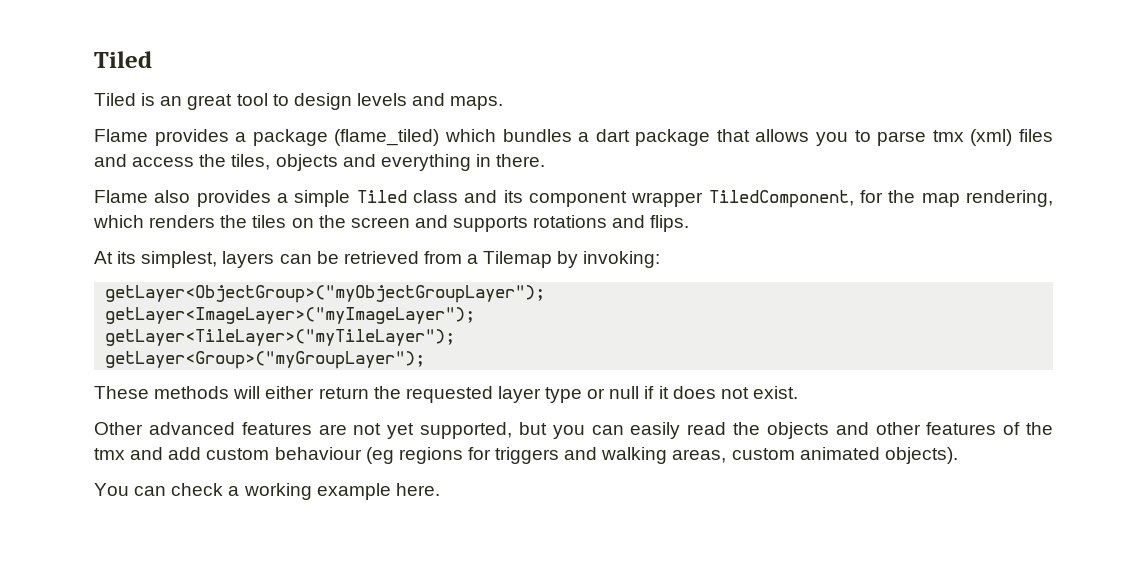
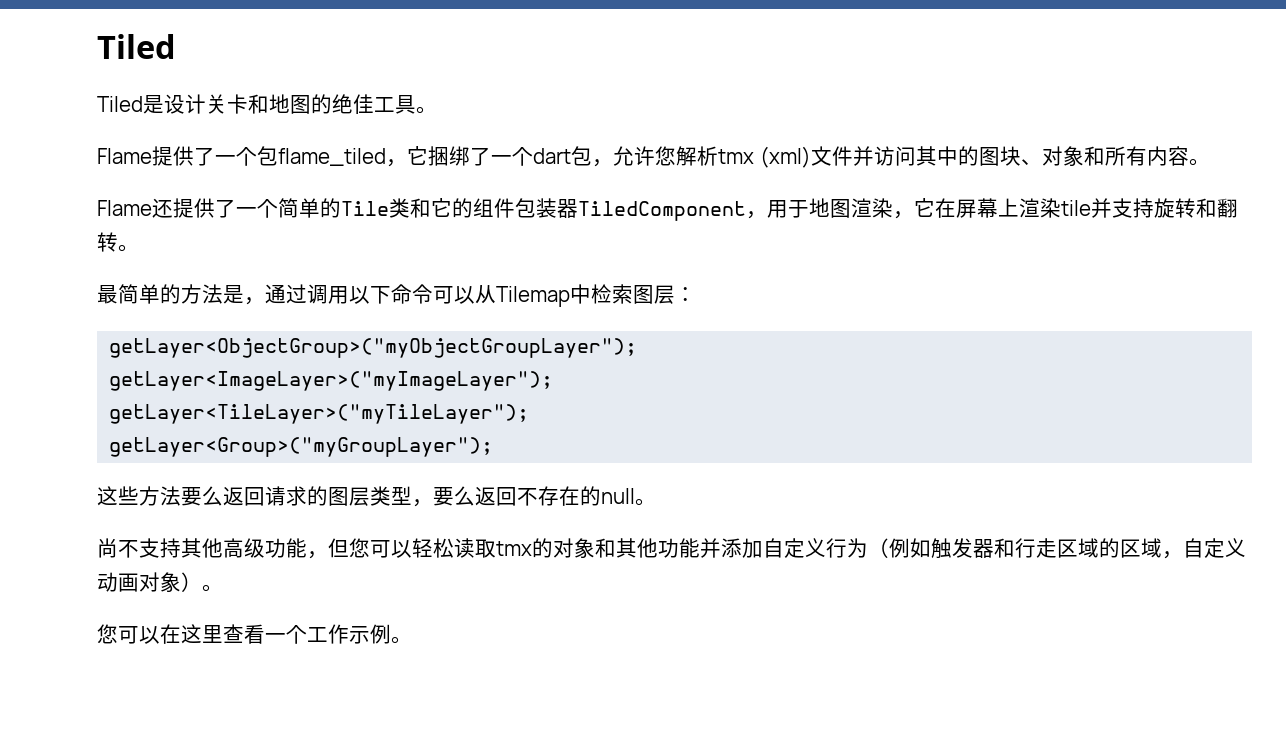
[141,93,504,110] [94,129,1054,146] [94,154,546,171] [94,190,1054,208] [93,215,690,232] [94,251,661,268] [105,285,546,303] [105,307,476,324] [105,329,456,346] [105,351,426,369] [94,386,798,403] [94,422,1054,439] [94,447,958,464] [94,483,440,500] is an great tool to design levels and maps. // Flame provides a package (flame_tiled) which bundles a dart package that allows you to parse tmx (xml) files and access the tiles, objects and everything in there. // Flame also provides a simple Tiled class and its component wrapper TiledComponent, for the map rendering, which renders the tiles on the screen and supports rotations and flips. // At its simplest, layers can be retrieved from a Tilemap by invoking: // getLayer<ObjectGroup>("myObjectGroupLayer"); // getLayer<ImageLayer>("myImageLayer"); // getLayer<TileLayer>("myTileLayer"); // getLayer<Group>("myGroupLayer"); // These methods will either return the requested layer type or null if it does not exist. // Other advanced features are not yet supported, but you can easily read the objects and other features of the tmx and add custom behaviour (eg regions for triggers and walking areas, custom animated objects). // You can check a working example here. -> [143,94,437,114] [97,146,1210,168] [97,198,1238,221] [97,232,139,252] [97,284,696,307] [109,338,638,358] [109,371,554,391] [109,404,530,424] [109,437,494,457] [97,486,656,507] [97,538,1246,559] [97,572,223,592] [97,624,412,644] 是设计关卡和地图的绝佳工具。 // Flame提供了一个包flame_tiled，它捆绑了一个dart包，允许您解析tmx (xml)文件并访问其中的图块、对象和所有内容。 // Flame还提供了一个简单的Tile类和它的组件包装器TiledComponent，用于地图渲染，它在屏幕上渲染tile并支持旋转和翻转。 // 最简单的方法是，通过调用以下命令可以从Tilemap中检索图层： // getLayer<ObjectGroup>("myObjectGroupLayer"); // getLayer<ImageLayer>("myImageLayer"); // getLayer<TileLayer>("myTileLayer"); // getLayer<Group>("myGroupLayer"); // 这些方法要么返回请求的图层类型，要么返回不存在的null。 // 尚不支持其他高级功能，但您可以轻松读取tmx的对象和其他功能并添加自定义行为（例如触发器和行走区域的区域，自定义动画对象）。 // 您可以在这里查看一个工作示例。

